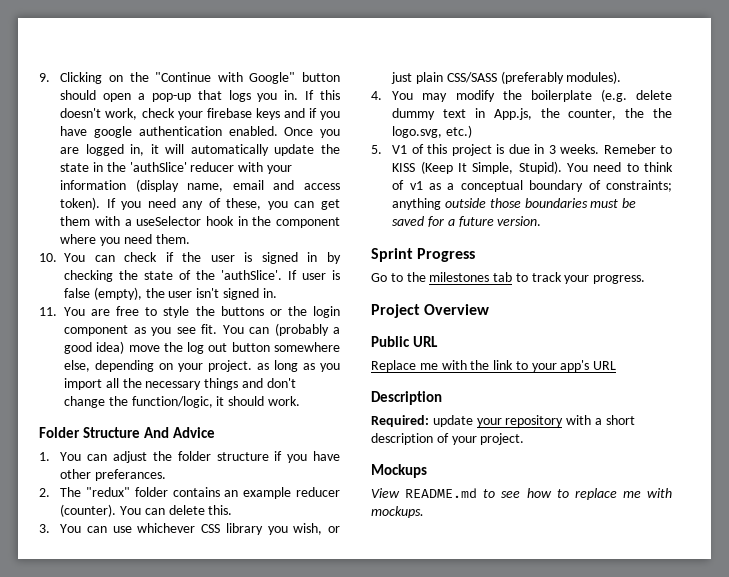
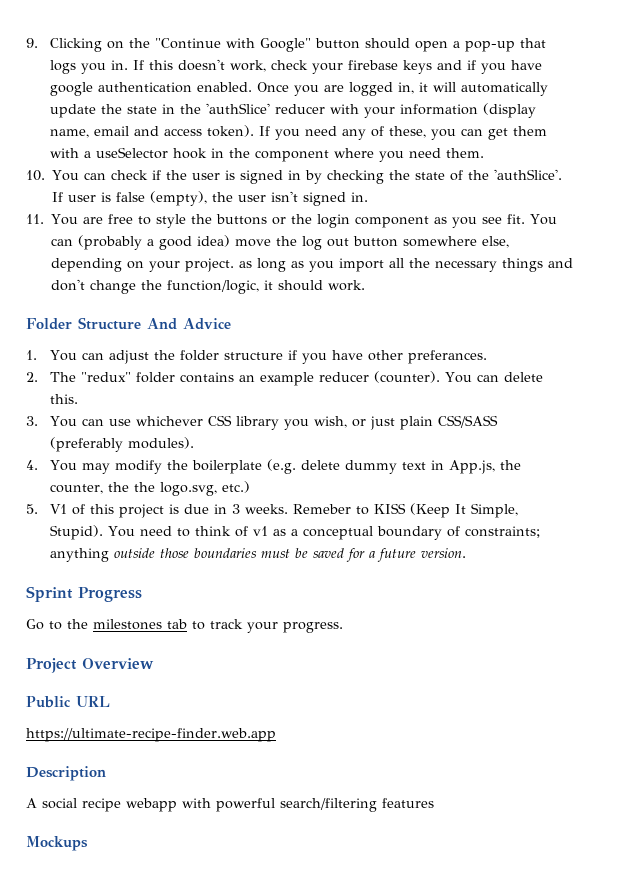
[371,360,617,372] [371,391,442,405] [371,415,635,427] [371,433,525,445] [371,464,427,478] [371,488,672,500] [371,506,424,518] Replace me with the link to your app's URL // Description // Required: update your repository with a short description of your project. // Mockups // View README.md to see how to replace me with mockups. -> [26,728,276,742] [26,766,106,781] [26,798,434,812] [26,836,88,851] https://ultimate-recipe-finder.web.app // Description // A social recipe webapp with powerful search/filtering features // Mockups

